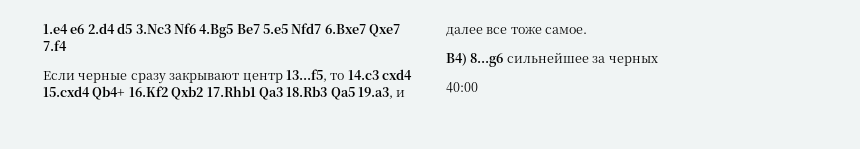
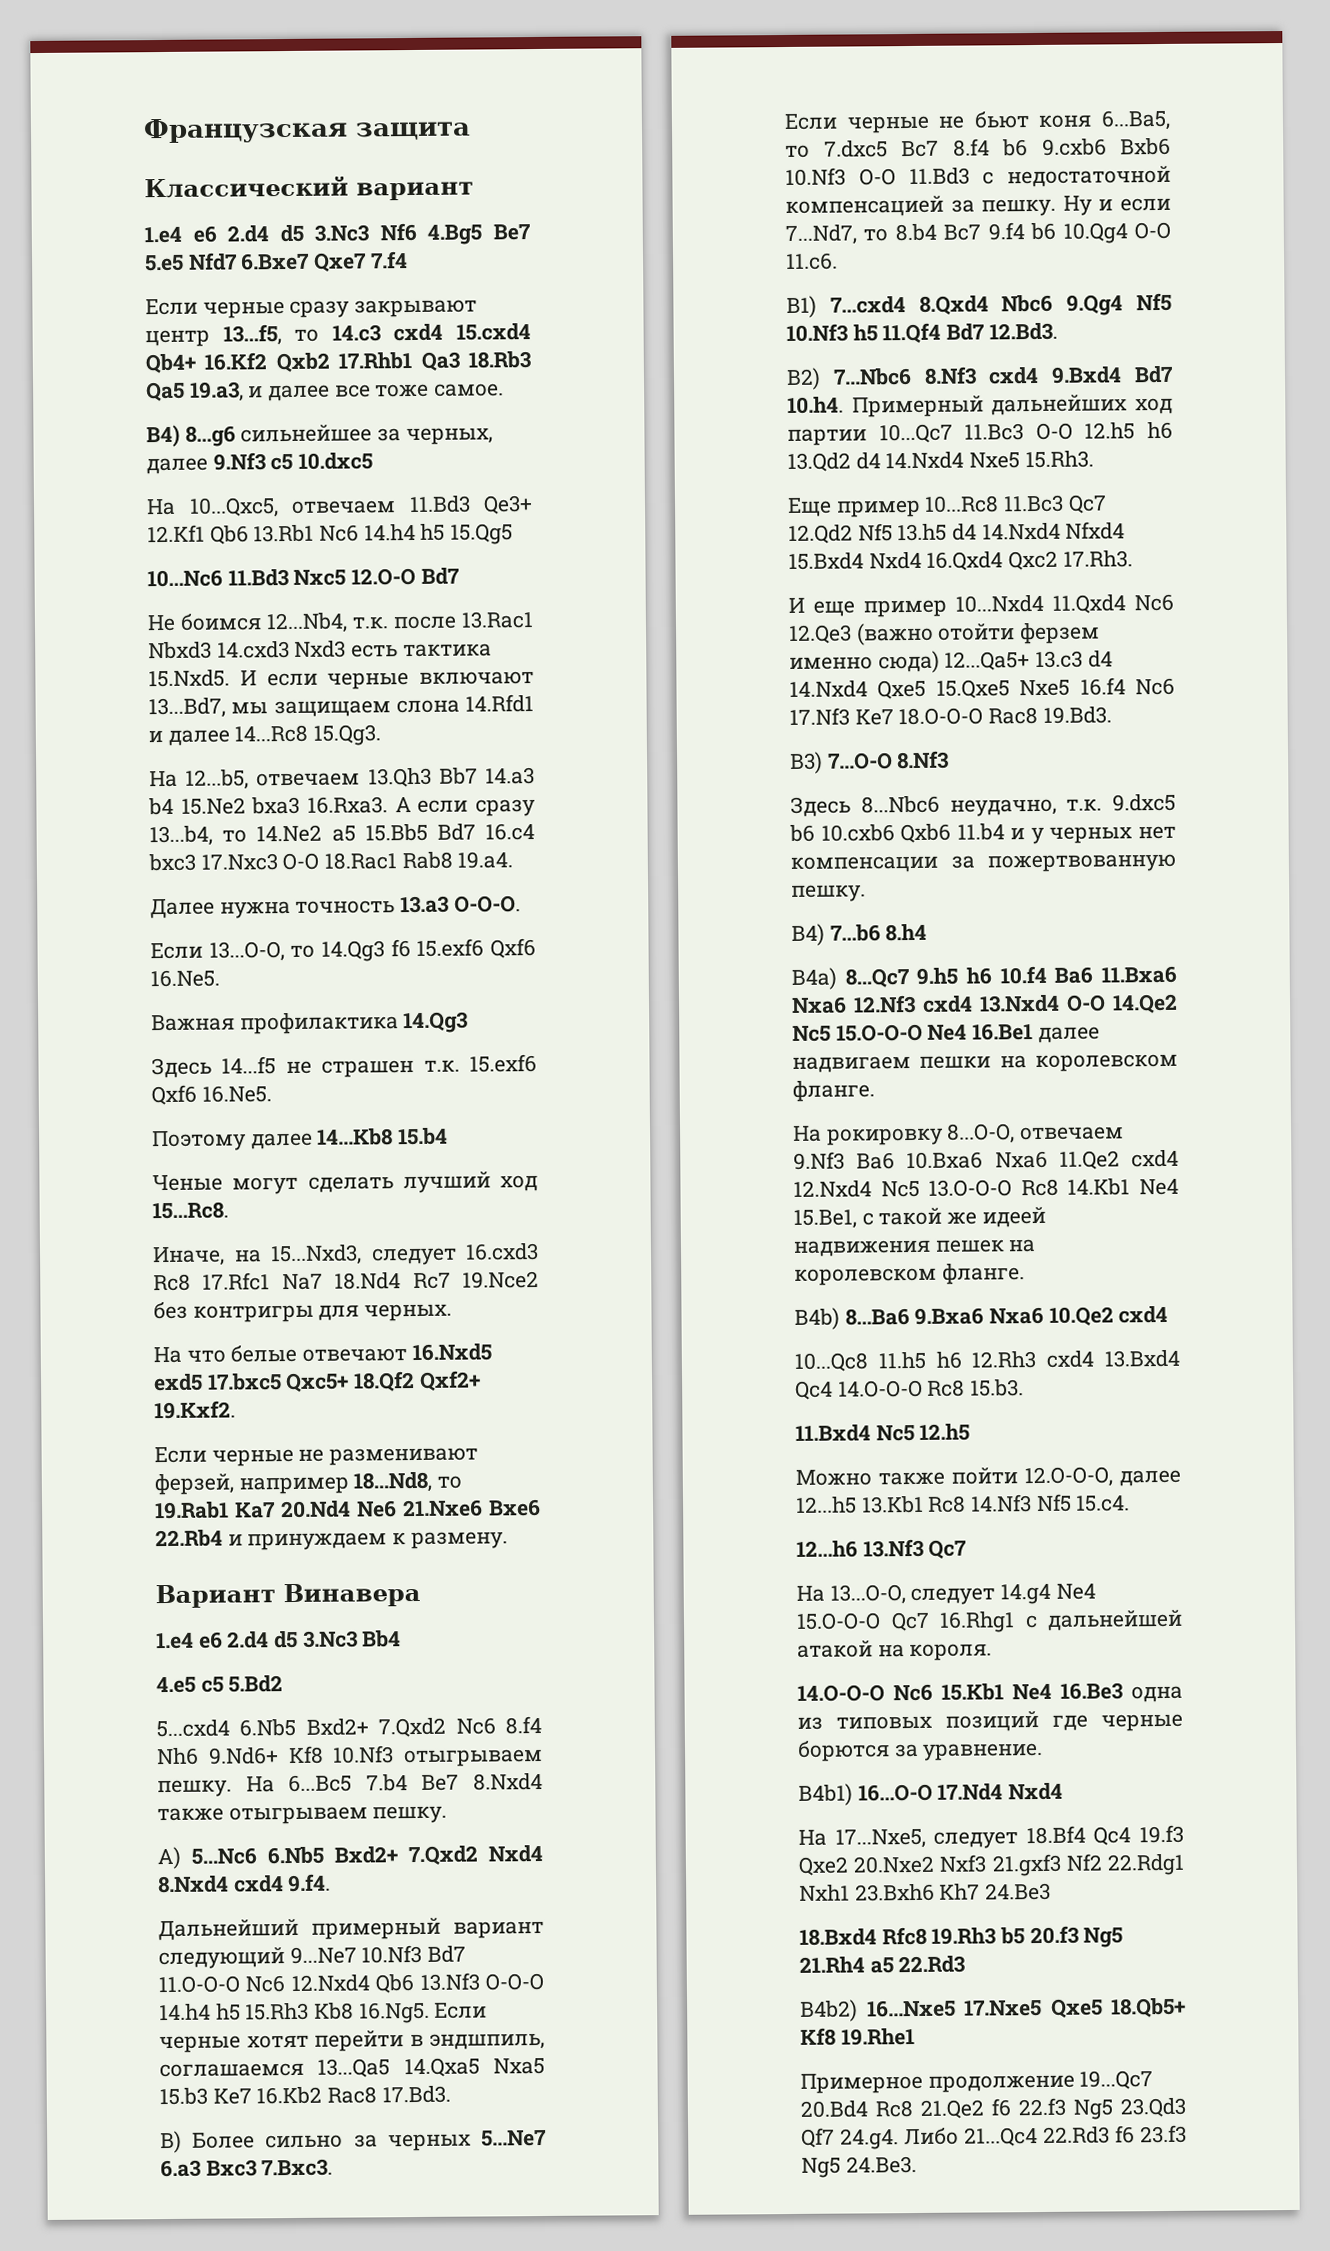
(43, 29) none -> [143,117,471,144] [144,175,474,201] Французская защита // Классический вариант //
[608,56,658,66] [446,82,478,93] черных // 40:00 -> [405,427,493,446] [146,452,374,475] [146,495,533,518] [147,523,514,545] [147,567,460,588] [147,611,534,634] [148,640,492,660] [148,669,534,690] [148,694,534,719] [148,724,382,746] [149,767,535,790] [148,796,536,817] [149,823,535,847] [148,851,514,872] [150,895,521,919] [150,938,536,962] [150,969,220,988] [151,1011,469,1035] [151,1054,537,1079] [151,1084,272,1106] [152,1127,449,1152] [152,1171,538,1195] [152,1201,229,1220] [152,1243,539,1267] [153,1271,539,1292] [153,1301,453,1323] [153,1343,492,1364] [153,1370,481,1393] [154,1400,236,1420] [154,1446,479,1467] [154,1471,463,1496] [155,1499,541,1520] [155,1529,508,1551] [155,1582,421,1609] [156,1630,402,1650] [156,1675,284,1694] [156,1716,542,1738] [156,1745,543,1768] [157,1773,543,1798] [157,1805,448,1825] [157,1845,543,1870] [158,1873,332,1894] [158,1917,544,1941] [158,1944,467,1970] [158,1972,544,1994] [159,2001,488,2024] [159,2030,545,2054] [159,2057,545,2078] [159,2085,451,2106] [160,2129,547,2154] [160,2158,334,2178] [784,109,1171,134] [785,137,1171,159] [785,165,1171,188] [785,195,1171,218] [785,221,1171,246] [785,252,838,270] [786,292,1172,318] [786,322,1058,344] [786,365,1174,390] [787,394,1173,418] [787,421,1173,446] [787,450,1094,472] [787,494,1107,518] [788,521,1126,544] [788,550,1133,571] [788,593,1174,618] [788,622,1101,646] [789,650,1113,674] [789,677,1175,700] [789,706,1112,726] [790,750,950,774] [790,793,1176,817] [789,823,1176,845] [790,853,1176,873] [791,884,866,902] [791,923,928,946] [791,965,1177,990] [791,993,1178,1014] [792,1023,1100,1044] [792,1053,1178,1073] [792,1080,875,1102] [793,1123,1125,1146] [793,1149,1179,1170] [793,1178,1179,1198] [793,1206,1046,1229] [793,1239,1037,1257] [794,1263,1025,1286] [794,1305,1169,1330] [794,1349,1180,1372] [795,1379,1025,1400] [795,1423,971,1442] [795,1466,1181,1488] [795,1493,1131,1514] [796,1538,968,1559] [796,1583,1096,1606] [796,1609,1183,1633] [797,1640,993,1662] [797,1682,1183,1703] [797,1711,1183,1732] [797,1740,1044,1762] [798,1782,1064,1806] [798,1824,1184,1849] [798,1853,1185,1877] [799,1882,1052,1902] [799,1925,1124,1948] [799,1955,966,1974] [800,1997,1186,2022] [800,2027,915,2046] [800,2070,1154,2094] [800,2097,1186,2120] [801,2124,1187,2150] [801,2156,917,2178] черных, далее 9.Nf3 c5 10.dxc5 // На 10...Qxc5, отвечаем 11.Bd3 Qe3+ 12.Kf1 Qb6 13.Rb1 Nc6 14.h4 h5 15.Qg5 // 10...Nc6 11.Bd3 Nxc5 12.O-O Bd7 // Не боимся 12...Nb4, т.к. после 13.Rac1 Nbxd3 14.cxd3 Nxd3 есть тактика 15.Nxd5. И если черные включают 13...Bd7, мы защищаем слона 14.Rfd1 и далее 14...Rc8 15.Qg3. // На 12...b5, отвечаем 13.Qh3 Bb7 14.a3 b4 15.Ne2 bxa3 16.Rxa3. А если сразу 13...b4, то 14.Ne2 a5 15.Bb5 Bd7 16.c4 bxc3 17.Nxc3 O-O 18.Rac1 Rab8 19.a4. // Далее нужна точность 13.a3 O-O-O. // Если 13...O-O, то 14.Qg3 f6 15.exf6 Qxf6 16.Ne5. // Важная профилактика 14.Qg3 // Здесь 14...f5 не страшен т.к. 15.exf6 Qxf6 16.Ne5. // Поэтому далее 14...Kb8 15.b4 // Ченые могут сделать лучший ход 15...Rc8. // Иначе, на 15...Nxd3, следует 16.cxd3 Rc8 17.Rfc1 Na7 18.Nd4 Rc7 19.Nce2 без контригры для черных. // На что белые отвечают 16.Nxd5 exd5 17.bxc5 Qxc5+ 18.Qf2 Qxf2+ 19.Kxf2. // Если черные не разменивают ферзей, например 18...Nd8, то 19.Rab1 Ka7 20.Nd4 Ne6 21.Nxe6 Bxe6 22.Rb4 и принуждаем к размену. // Вариант Винавера // 1.e4 e6 2.d4 d5 3.Nc3 Bb4 // 4.e5 c5 5.Bd2 // 5...cxd4 6.Nb5 Bxd2+ 7.Qxd2 Nc6 8.f4 Nh6 9.Nd6+ Kf8 10.Nf3 отыгрываем пешку. На 6...Bc5 7.b4 Be7 8.Nxd4 также отыгрываем пешку. // A) 5...Nc6 6.Nb5 Bxd2+ 7.Qxd2 Nxd4 8.Nxd4 cxd4 9.f4. // Дальнейший примерный вариант следующий 9...Ne7 10.Nf3 Bd7 11.O-O-O Nc6 12.Nxd4 Qb6 13.Nf3 O-O-O 14.h4 h5 15.Rh3 Kb8 16.Ng5. Если черные хотят перейти в эндшпиль, соглашаемся 13...Qa5 14.Qxa5 Nxa5 15.b3 Ke7 16.Kb2 Rac8 17.Bd3. // B) Более сильно за черных 5...Ne7 6.a3 Bxc3 7.Bxc3. // Если черные не бьют коня 6...Ba5, то 7.dxc5 Bc7 8.f4 b6 9.cxb6 Bxb6 10.Nf3 O-O 11.Bd3 с недостаточной компенсацией за пешку. Ну и если 7...Nd7, то 8.b4 Bc7 9.f4 b6 10.Qg4 O-O 11.c6. // B1) 7...cxd4 8.Qxd4 Nbc6 9.Qg4 Nf5 10.Nf3 h5 11.Qf4 Bd7 12.Bd3. // B2) 7...Nbc6 8.Nf3 cxd4 9.Bxd4 Bd7 10.h4. Примерный дальнейших ход партии 10...Qc7 11.Bc3 O-O 12.h5 h6 13.Qd2 d4 14.Nxd4 Nxe5 15.Rh3. // Еще пример 10...Rc8 11.Bc3 Qc7 12.Qd2 Nf5 13.h5 d4 14.Nxd4 Nfxd4 15.Bxd4 Nxd4 16.Qxd4 Qxc2 17.Rh3. // И еще пример 10...Nxd4 11.Qxd4 Nc6 12.Qe3 (важно отойти ферзем именно сюда) 12...Qa5+ 13.c3 d4 14.Nxd4 Qxe5 15.Qxe5 Nxe5 16.f4 Nc6 17.Nf3 Ke7 18.O-O-O Rac8 19.Bd3. // B3) 7...O-O 8.Nf3 // Здесь 8...Nbc6 неудачно, т.к. 9.dxc5 b6 10.cxb6 Qxb6 11.b4 и у черных нет компенсации за пожертвованную пешку. // B4) 7...b6 8.h4 // B4a) 8...Qc7 9.h5 h6 10.f4 Ba6 11.Bxa6 Nxa6 12.Nf3 cxd4 13.Nxd4 O-O 14.Qe2 Nc5 15.O-O-O Ne4 16.Be1 далее надвигаем пешки на королевском фланге. // На рокировку 8...O-O, отвечаем 9.Nf3 Ba6 10.Bxa6 Nxa6 11.Qe2 cxd4 12.Nxd4 Nc5 13.O-O-O Rc8 14.Kb1 Ne4 15.Be1, с такой же идеей надвижения пешек на королевском фланге. // B4b) 8...Ba6 9.Bxa6 Nxa6 10.Qe2 cxd4 // 10...Qc8 11.h5 h6 12.Rh3 cxd4 13.Bxd4 Qc4 14.O-O-O Rc8 15.b3. // 11.Bxd4 Nc5 12.h5 // Можно также пойти 12.O-O-O, далее 12...h5 13.Kb1 Rc8 14.Nf3 Nf5 15.c4. // 12...h6 13.Nf3 Qc7 // На 13...O-O, следует 14.g4 Ne4 15.O-O-O Qc7 16.Rhg1 с дальнейшей атакой на короля. // 14.O-O-O Nc6 15.Kb1 Ne4 16.Be3 одна из типовых позиций где черные борются за уравнение. // B4b1) 16...O-O 17.Nd4 Nxd4 // На 17...Nxe5, следует 18.Bf4 Qc4 19.f3 Qxe2 20.Nxe2 Nxf3 21.gxf3 Nf2 22.Rdg1 Nxh1 23.Bxh6 Kh7 24.Be3 // 18.Bxd4 Rfc8 19.Rh3 b5 20.f3 Ng5 21.Rh4 a5 22.Rd3 // B4b2) 16...Nxe5 17.Nxe5 Qxe5 18.Qb5+ Kf8 19.Rhe1 // Примерное продолжение 19...Qc7 20.Bd4 Rc8 21.Qe2 f6 22.f3 Ng5 23.Qd3 Qf7 24.g4. Либо 21...Qc4 22.Rd3 f6 23.f3 Ng5 24.Be3.

